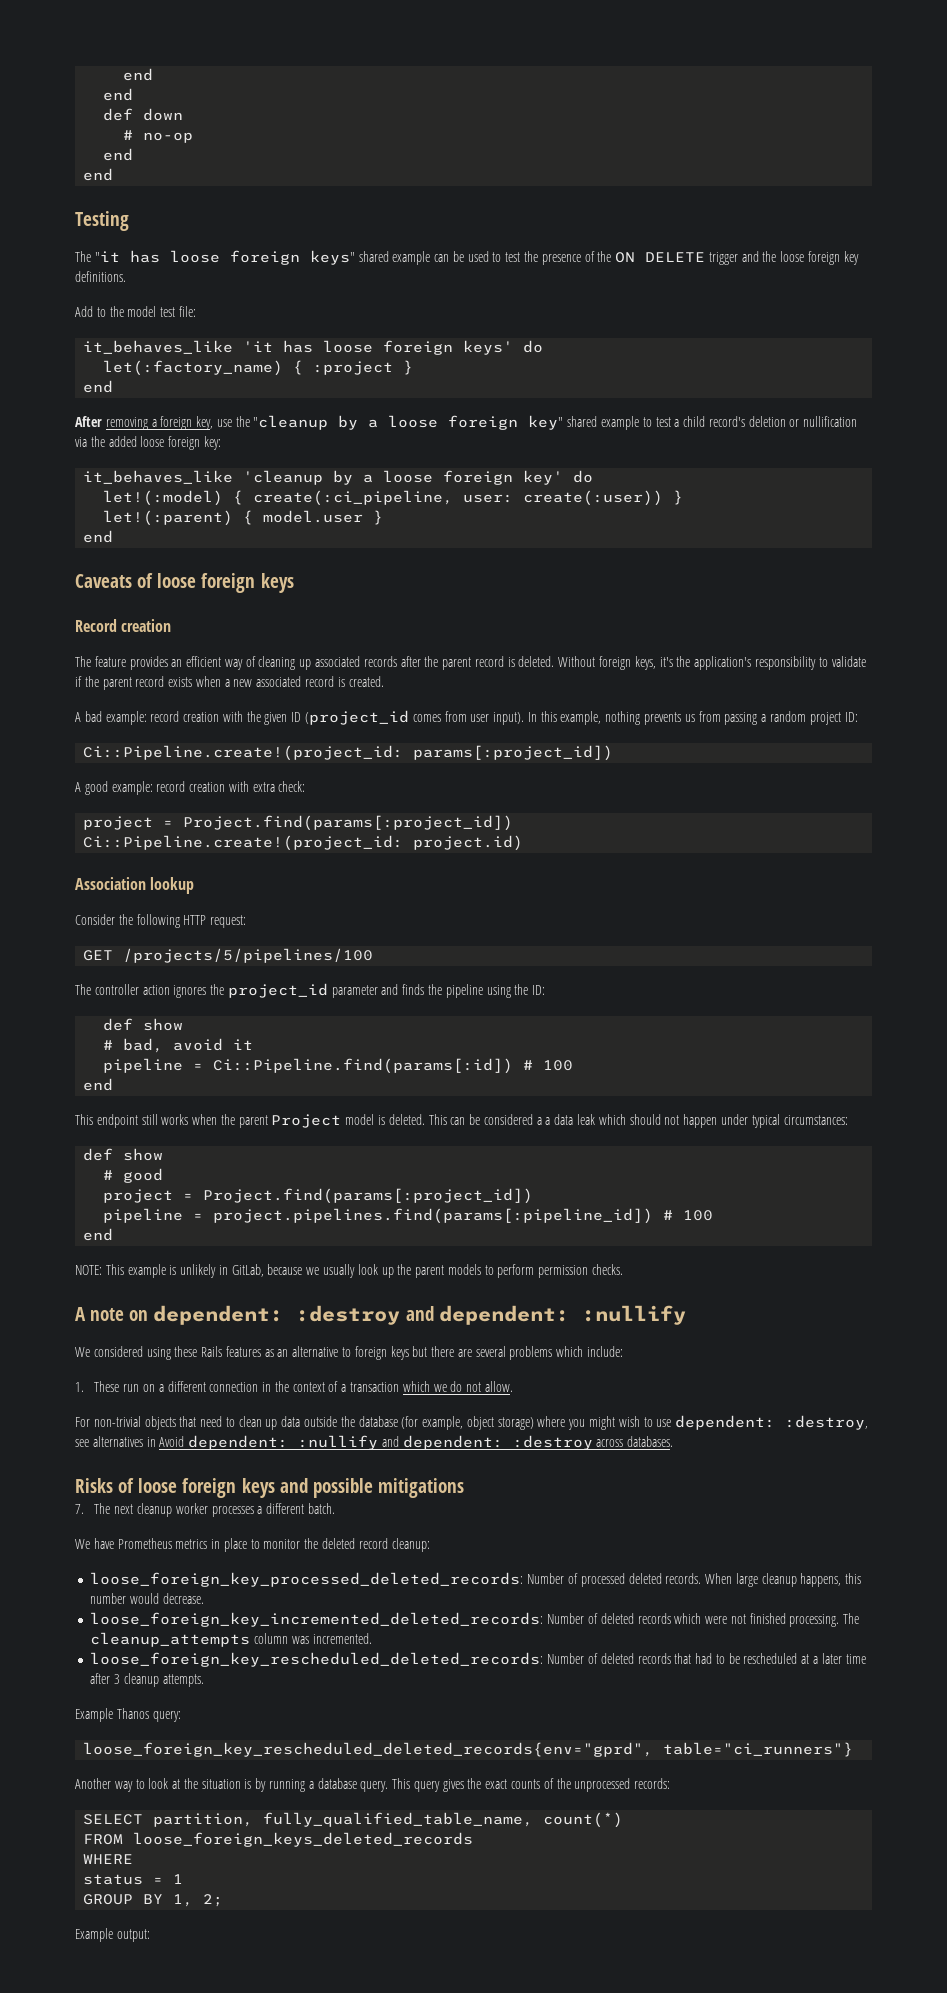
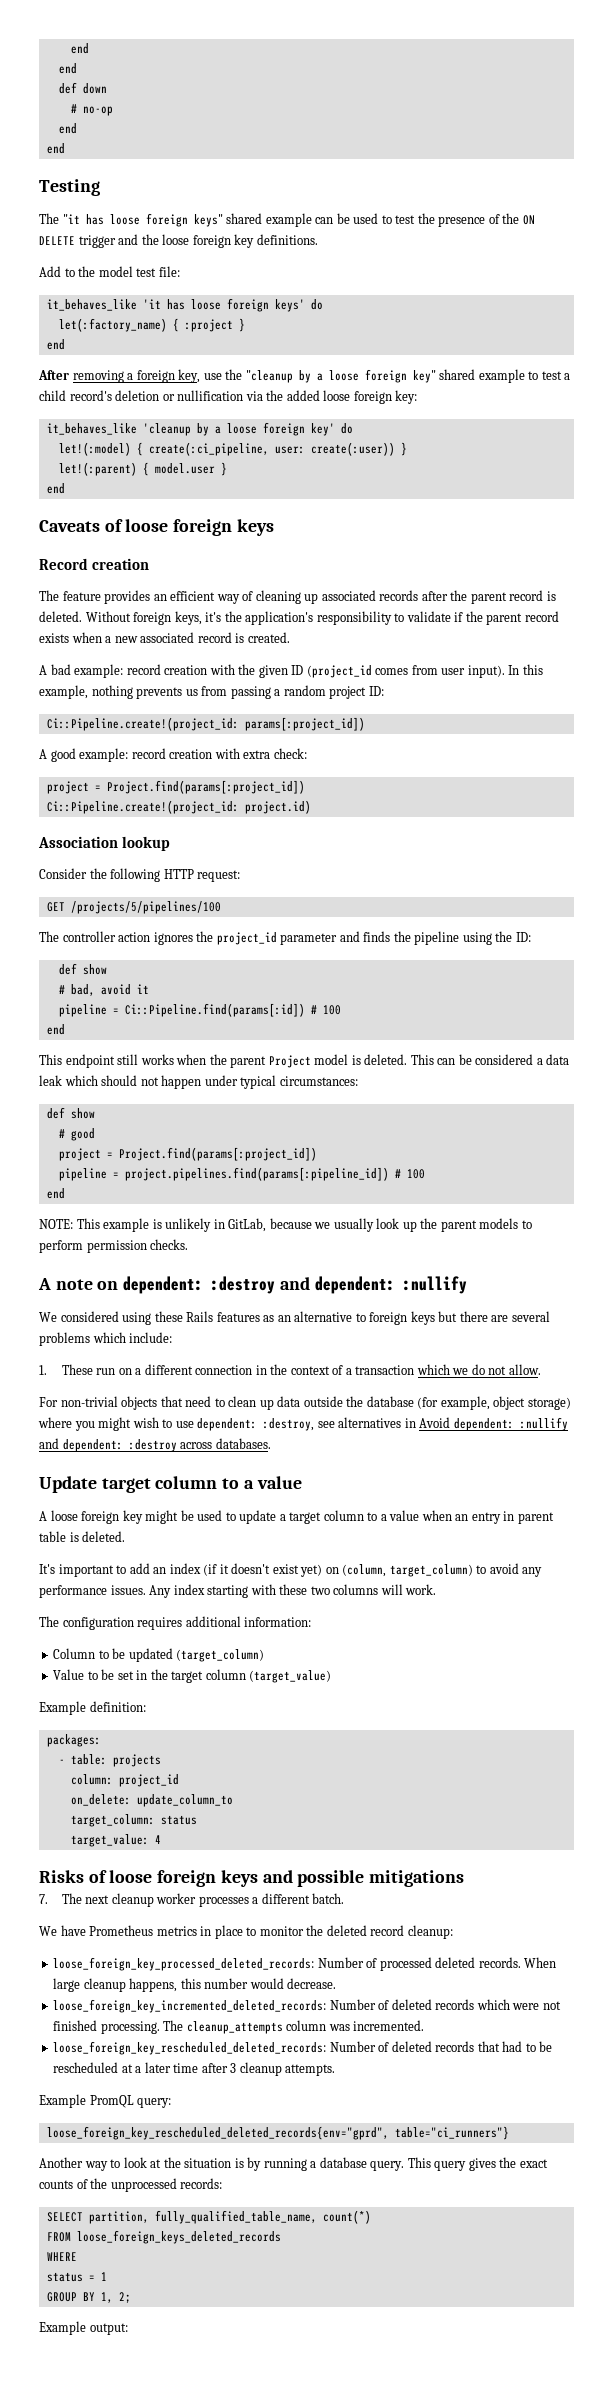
[545,1117,551,1125] a -> (543, 1061) none
(674, 1441) none -> [39,1476,302,1493] [39,1510,554,1524] [39,1531,126,1542] [39,1563,543,1577] [39,1584,437,1598] [39,1616,312,1630] [53,1648,265,1662] [53,1669,332,1683] [39,1701,146,1715] [46,1734,101,1747] [58,1754,161,1767] [70,1774,179,1787] [70,1794,233,1807] [70,1814,197,1827] [70,1834,161,1847] // Update target column to a value // A loose foreign key might be used to update a target column to a value when an entry in parent table is deleted. // It's important to add an index (if it doesn't exist yet) on (column, target_column) to avoid any performance issues. Any index starting with these two columns will work. // The configuration requires additional information: // Column to be updated (target_column) // Value to be set in the target column (target_value) // Example definition: // packages: // - table: projects // column: project_id // on_delete: update_column_to // target_column: status // target_value: 4
[116,1708,149,1719] Thanos -> [89,2095,134,2108] PromQL

